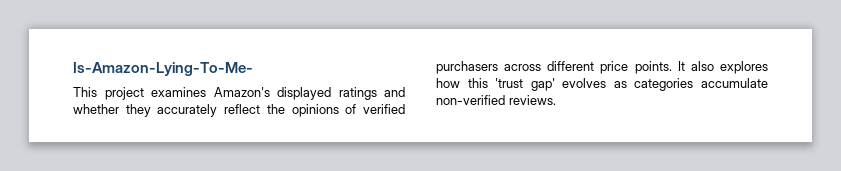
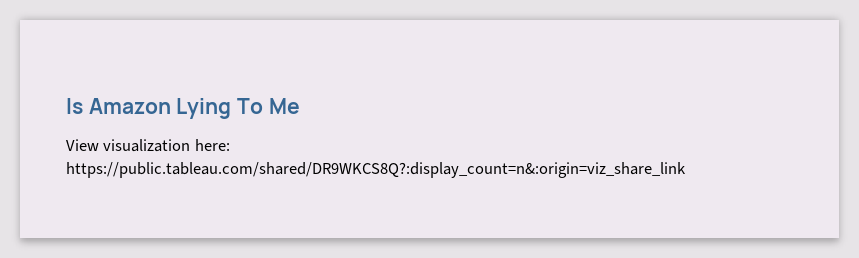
[73,62,253,76] [73,87,405,100] [73,104,406,117] [436,61,768,74] [436,78,768,91] [436,95,556,105] Is-Amazon-Lying-To-Me- // This project examines Amazon's displayed ratings and whether they accurately reflect the opinions of verified purchasers across different price points. It also explores how this 'trust gap' evolves as categories accumulate non-verified reviews. -> [66,98,300,119] [66,139,230,152] [66,162,686,178] Is Amazon Lying To Me // View visualization here: https://public.tableau.com/shared/DR9WKCS8Q?:display_count=n&:origin=viz_share_link

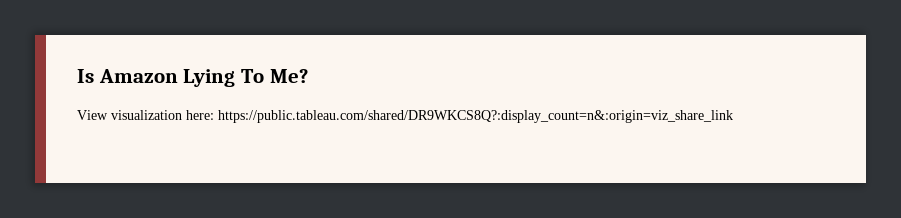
[268,98,300,114] Me -> [269,69,308,83] Me?

